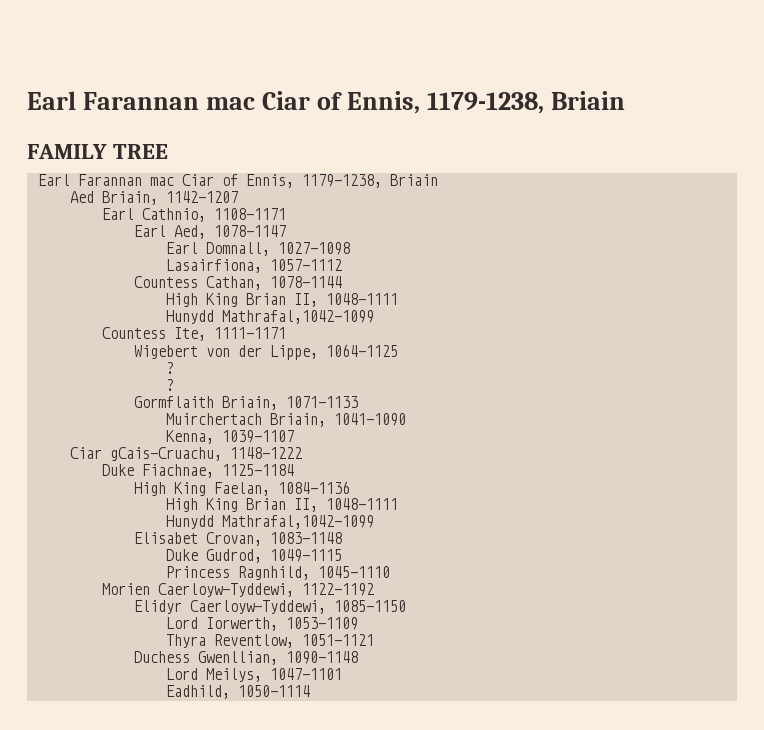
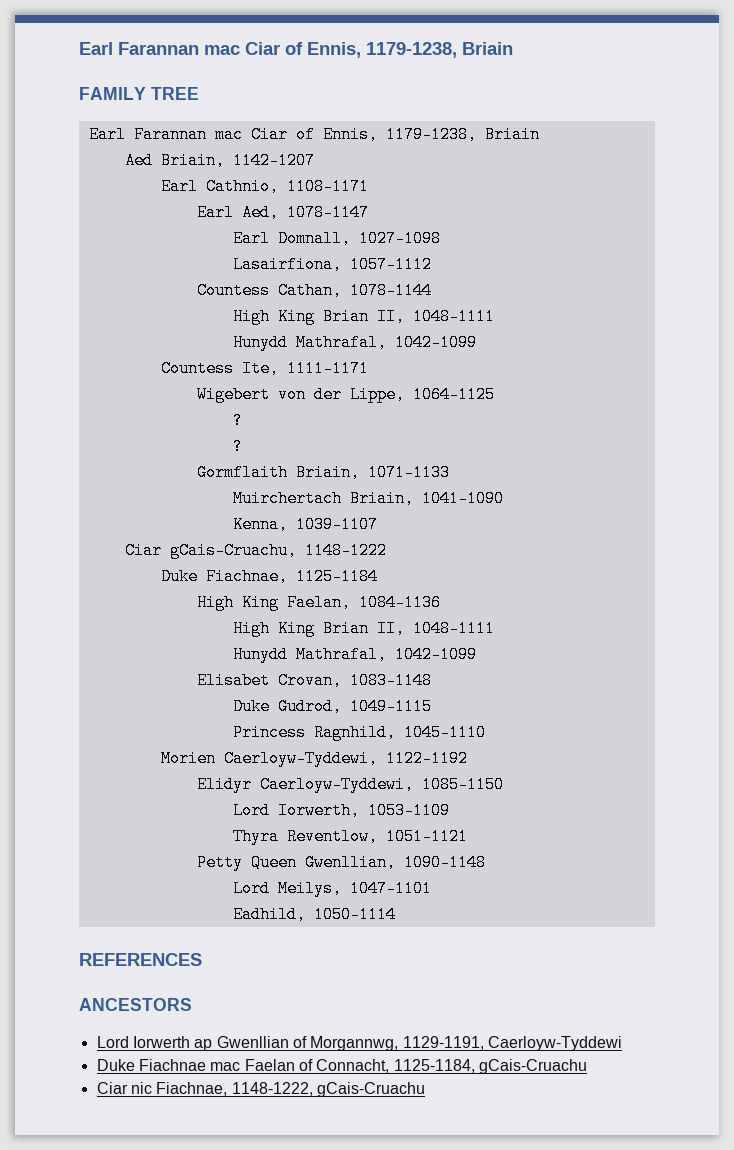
[221,310,374,324] Mathrafal,1042-1099 -> [295,334,477,351] Mathrafal, 1042-1099
[221,515,374,529] Mathrafal,1042-1099 -> [295,646,477,663] Mathrafal, 1042-1099
[133,651,190,663] Duchess -> [196,854,297,871] Petty Queen
(310, 691) none -> [79,953,202,966] [79,998,192,1011] [96,1036,622,1051] [96,1059,587,1074] [96,1082,425,1097] // REFERENCES // ANCESTORS // Lord Iorwerth ap Gwenllian of Morgannwg, 1129-1191, Caerloyw-Tyddewi // Duke Fiachnae mac Faelan of Connacht, 1125-1184, gCais-Cruachu // Ciar nic Fiachnae, 1148-1222, gCais-Cruachu

